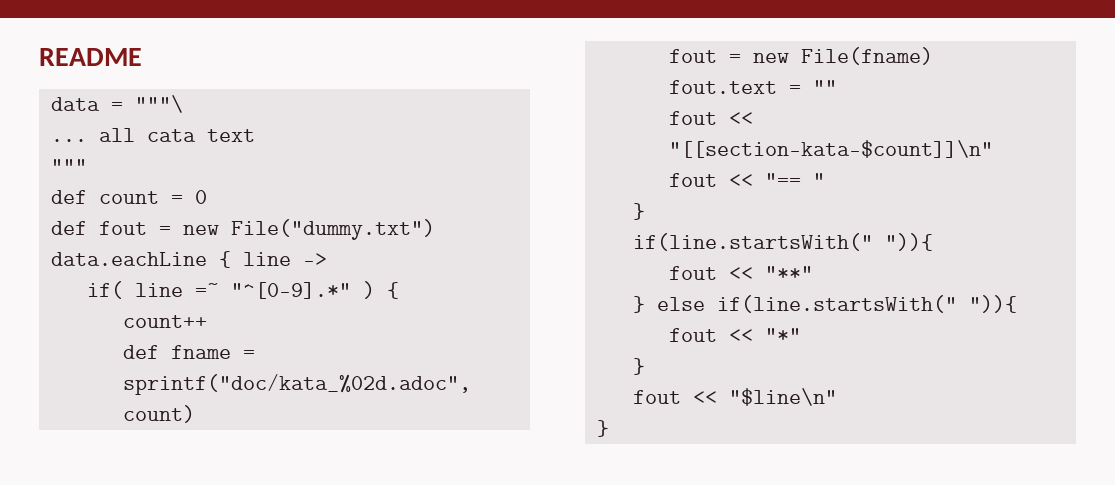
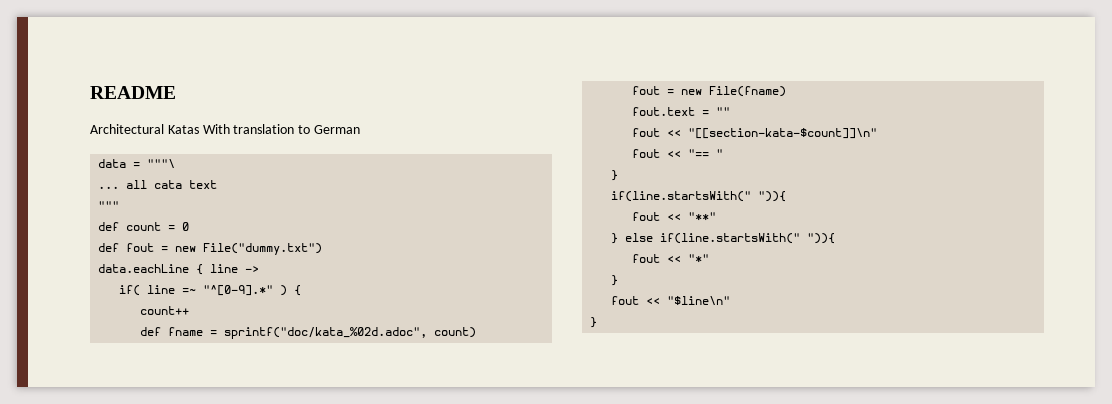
(142, 57) none -> [90,124,360,134] // Architectural Katas With translation to German

